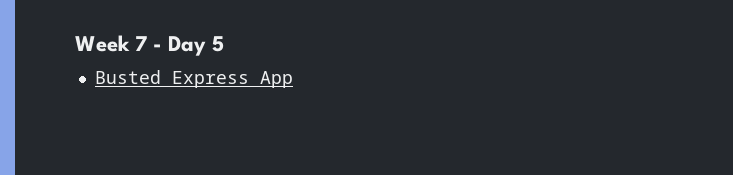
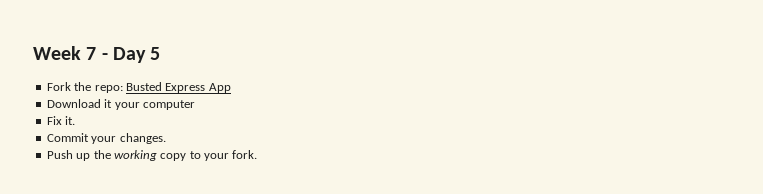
(225, 44) none -> [46,82,123,93] Fork the repo:
(293, 79) none -> [46,99,195,110] [46,116,76,125] [46,133,166,144] [46,150,258,161] // Download it your computer // Fix it. // Commit your changes. // Push up the working copy to your fork.

